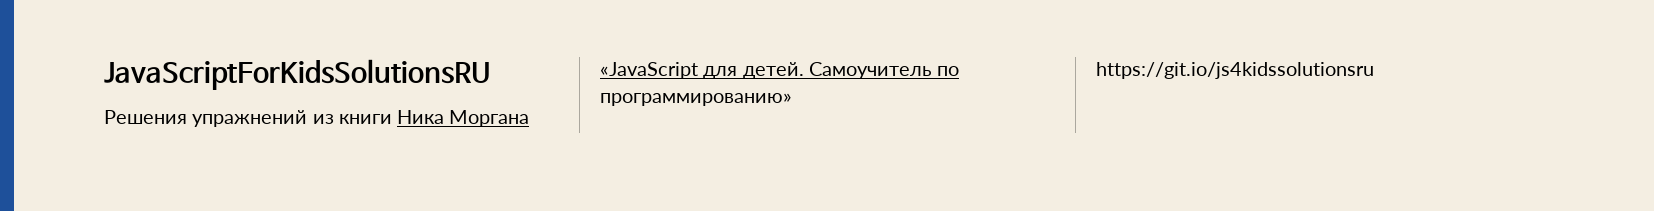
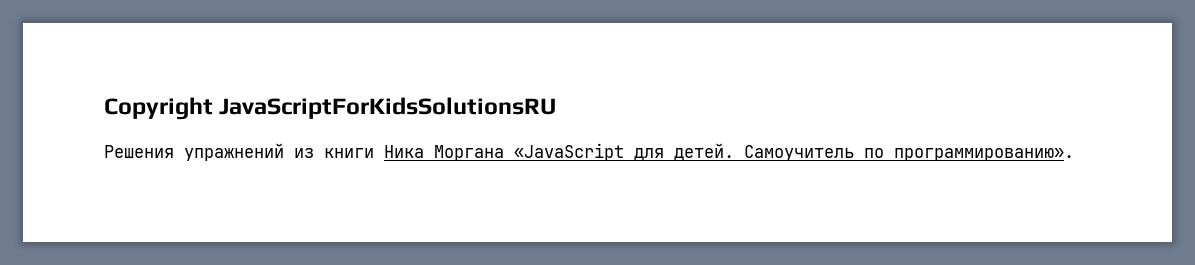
(104, 74) none -> [104,97,213,120] Copyright
[600,93,792,106] [1096,62,1374,79] программированию» https://git.io/js4kidssolutionsru -> [894,148,1074,161] программированию».

